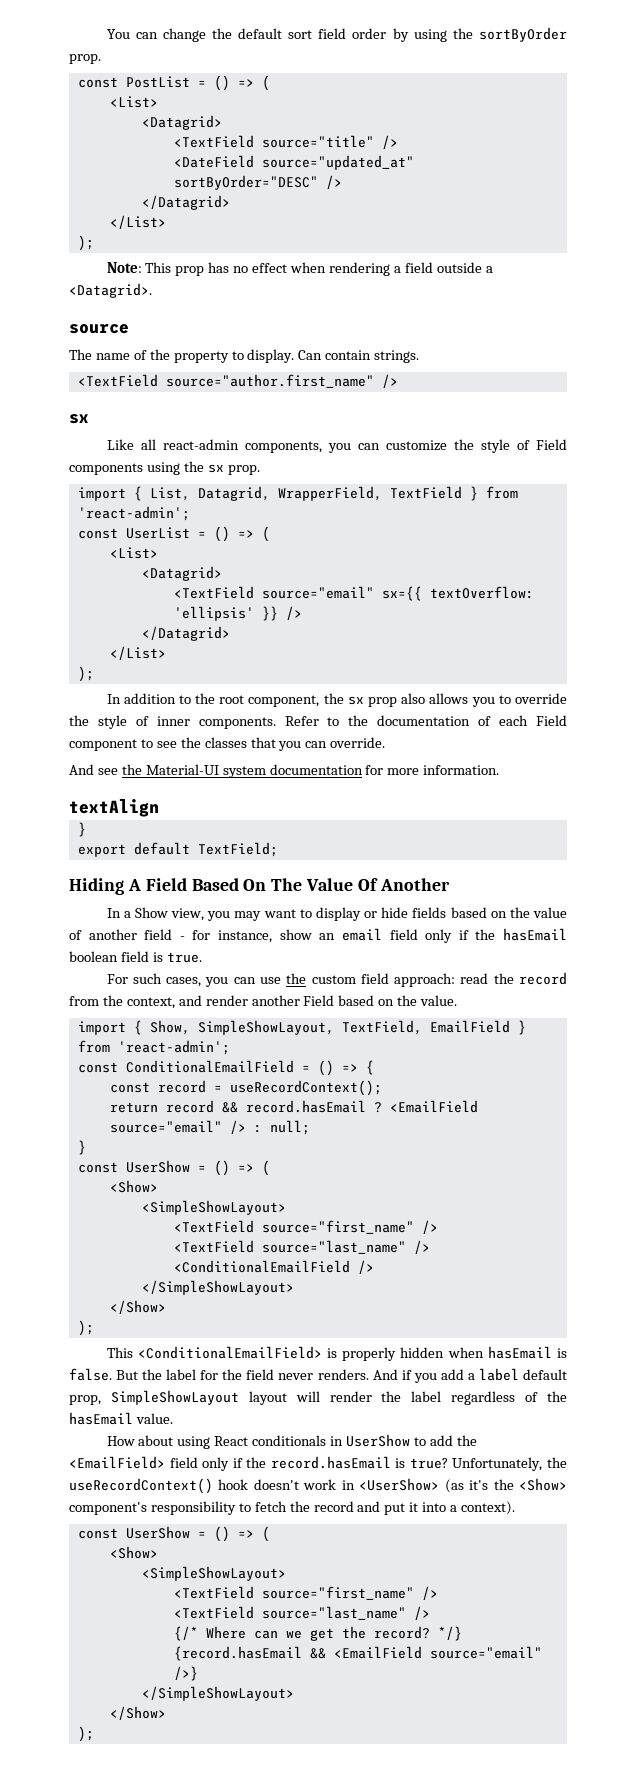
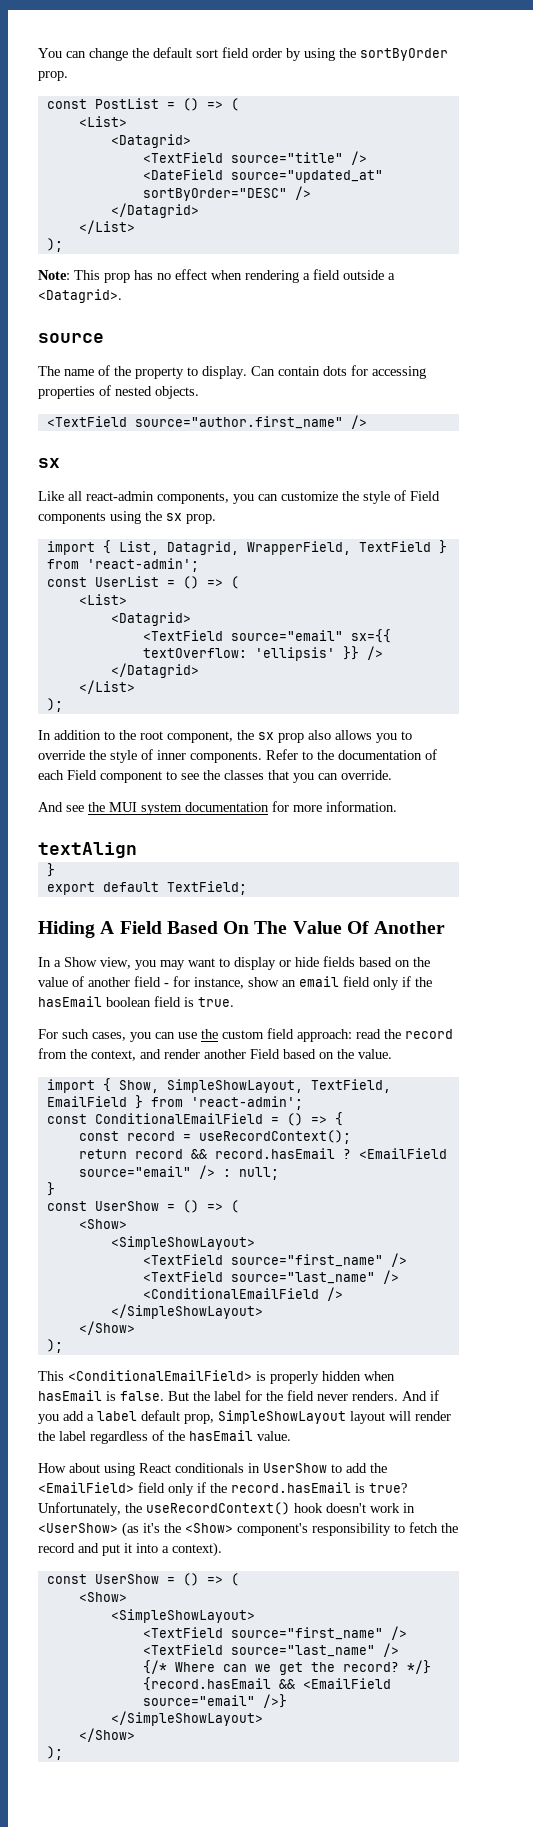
[374,350,420,363] strings. -> [323,365,426,379] [38,385,199,399] dots for accessing properties of nested objects.
[145,764,219,775] Material-UI -> [109,802,137,812] MUI

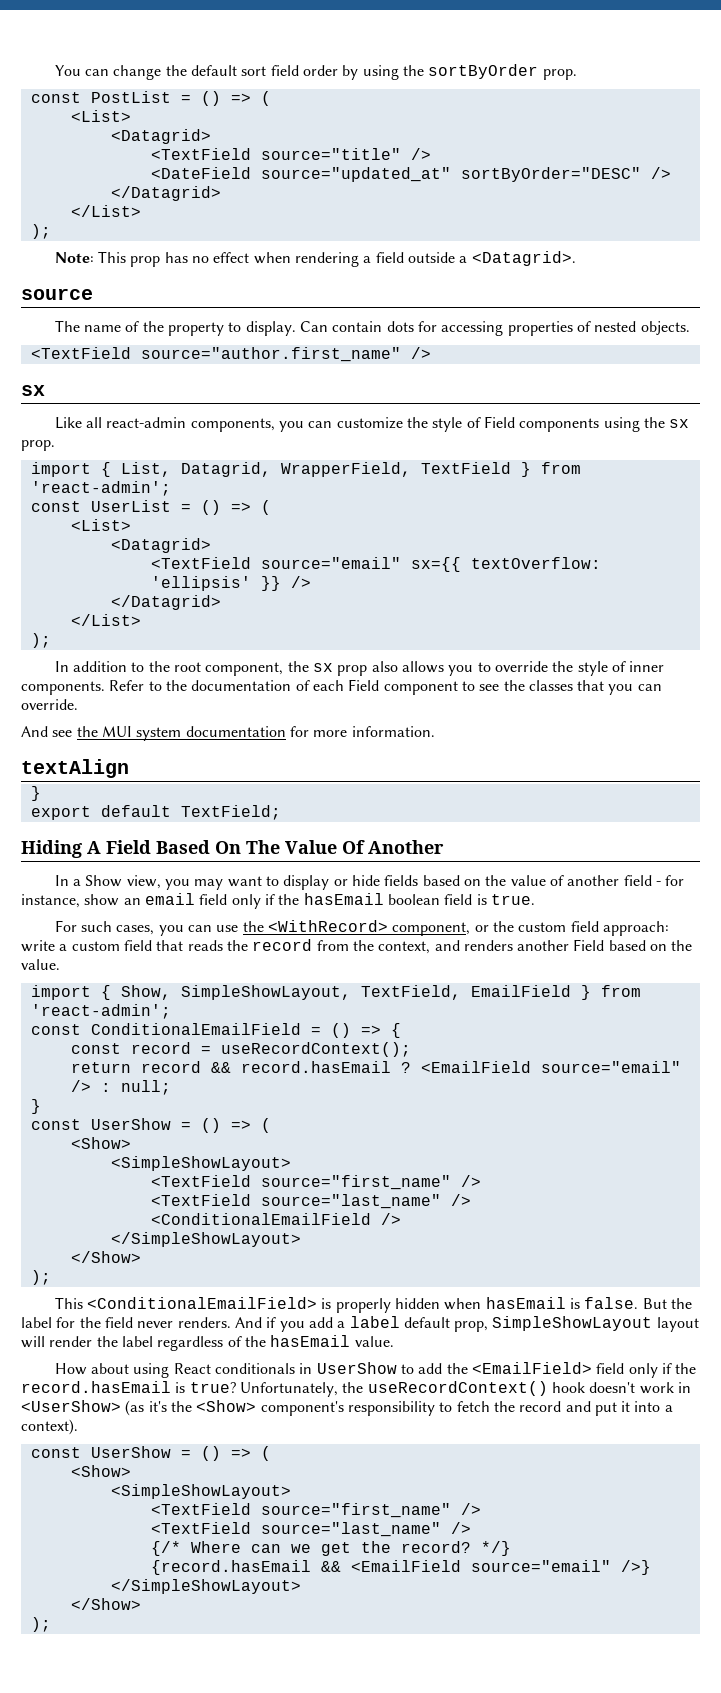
[222,1028,381,1042] custom field approach: read -> [268,920,669,936] [21,940,223,952] <WithRecord> component, or the custom field approach: write a custom field that reads
[164,1049,200,1059] render -> [463,940,513,951] renders

